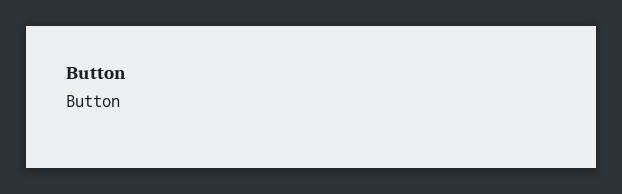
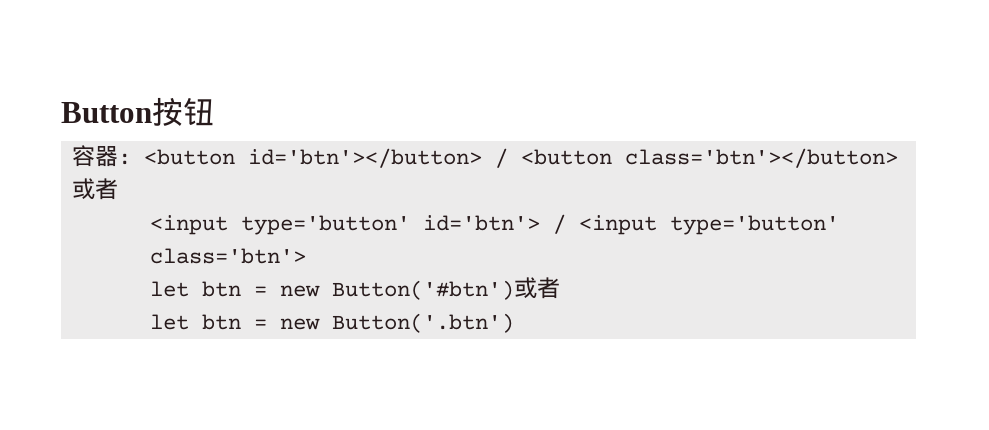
[66,67,126,79] [66,95,120,107] Button // Button -> [61,97,214,126] [72,145,899,168] [72,178,119,200] [150,214,840,235] [150,248,307,264] [150,277,561,300] [150,313,515,333] Button按钮 // 容器: <button id='btn'></button> / <button class='btn'></button>或者 // <input type='button' id='btn'> / <input type='button' class='btn'> // let btn = new Button('#btn')或者 // let btn = new Button('.btn')

